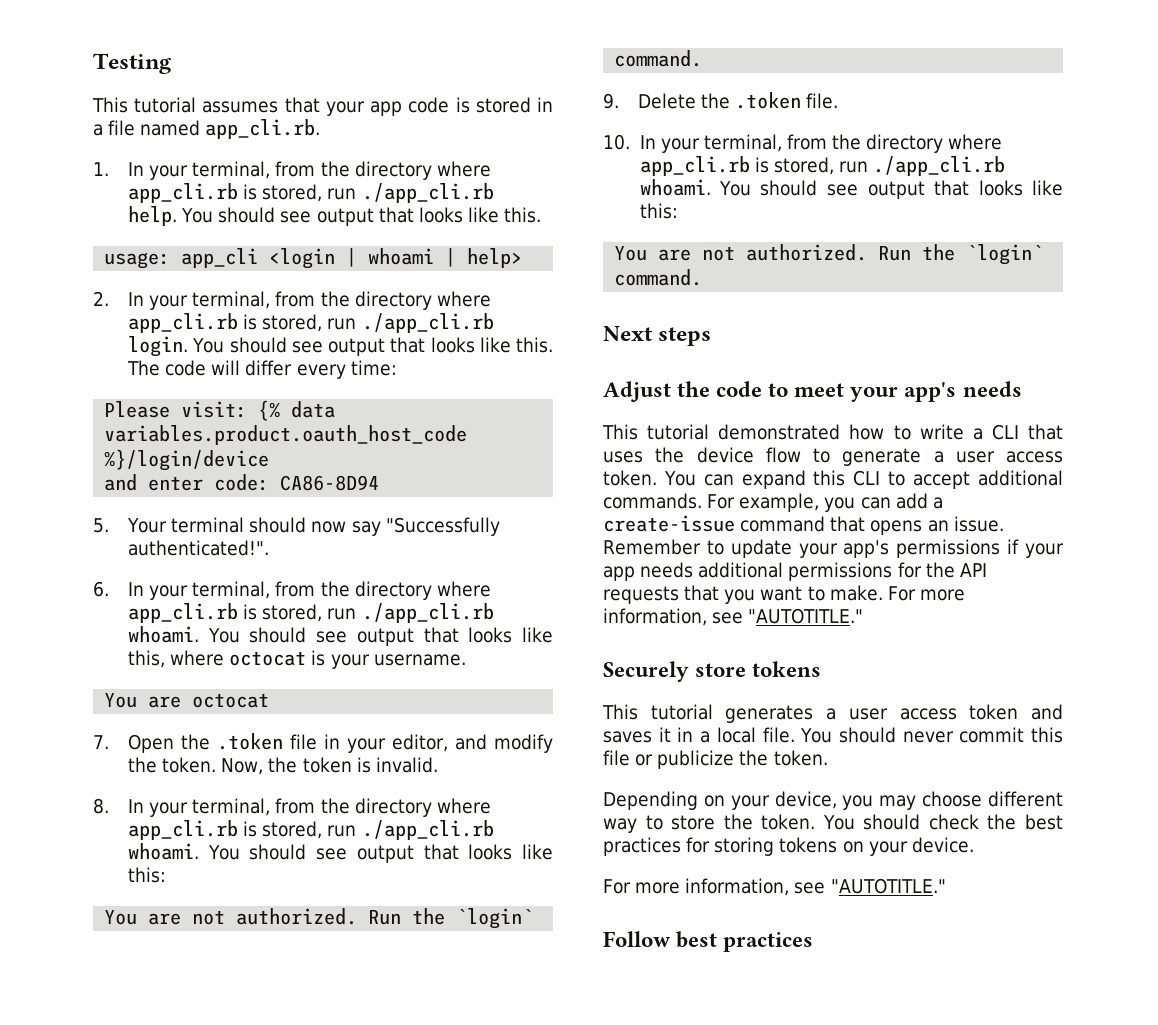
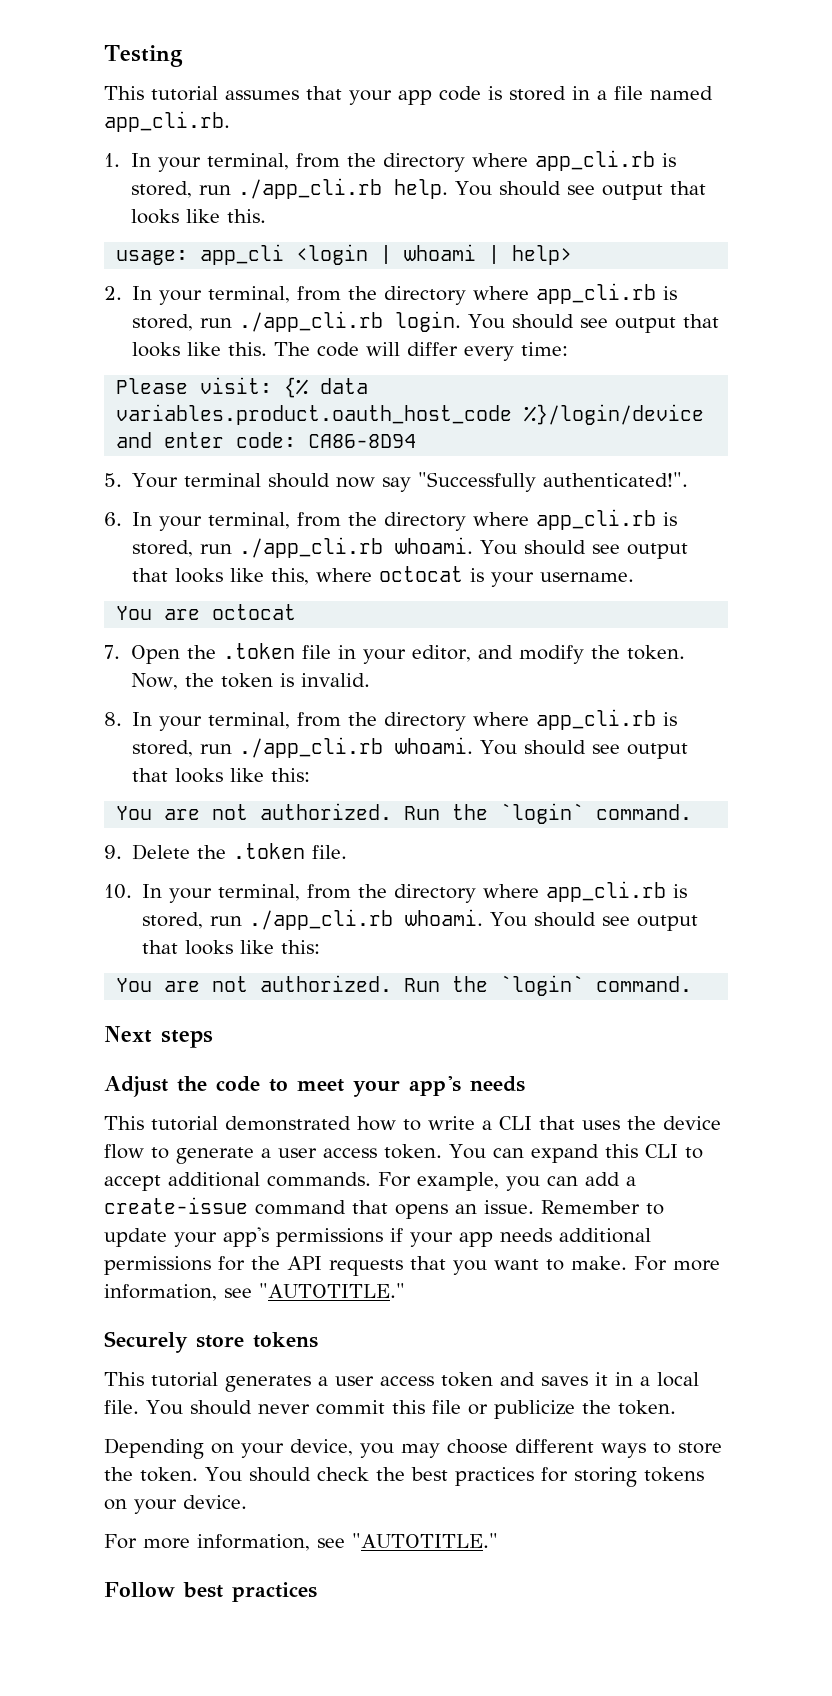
[603,818,637,833] way -> [601,1443,646,1458] ways

